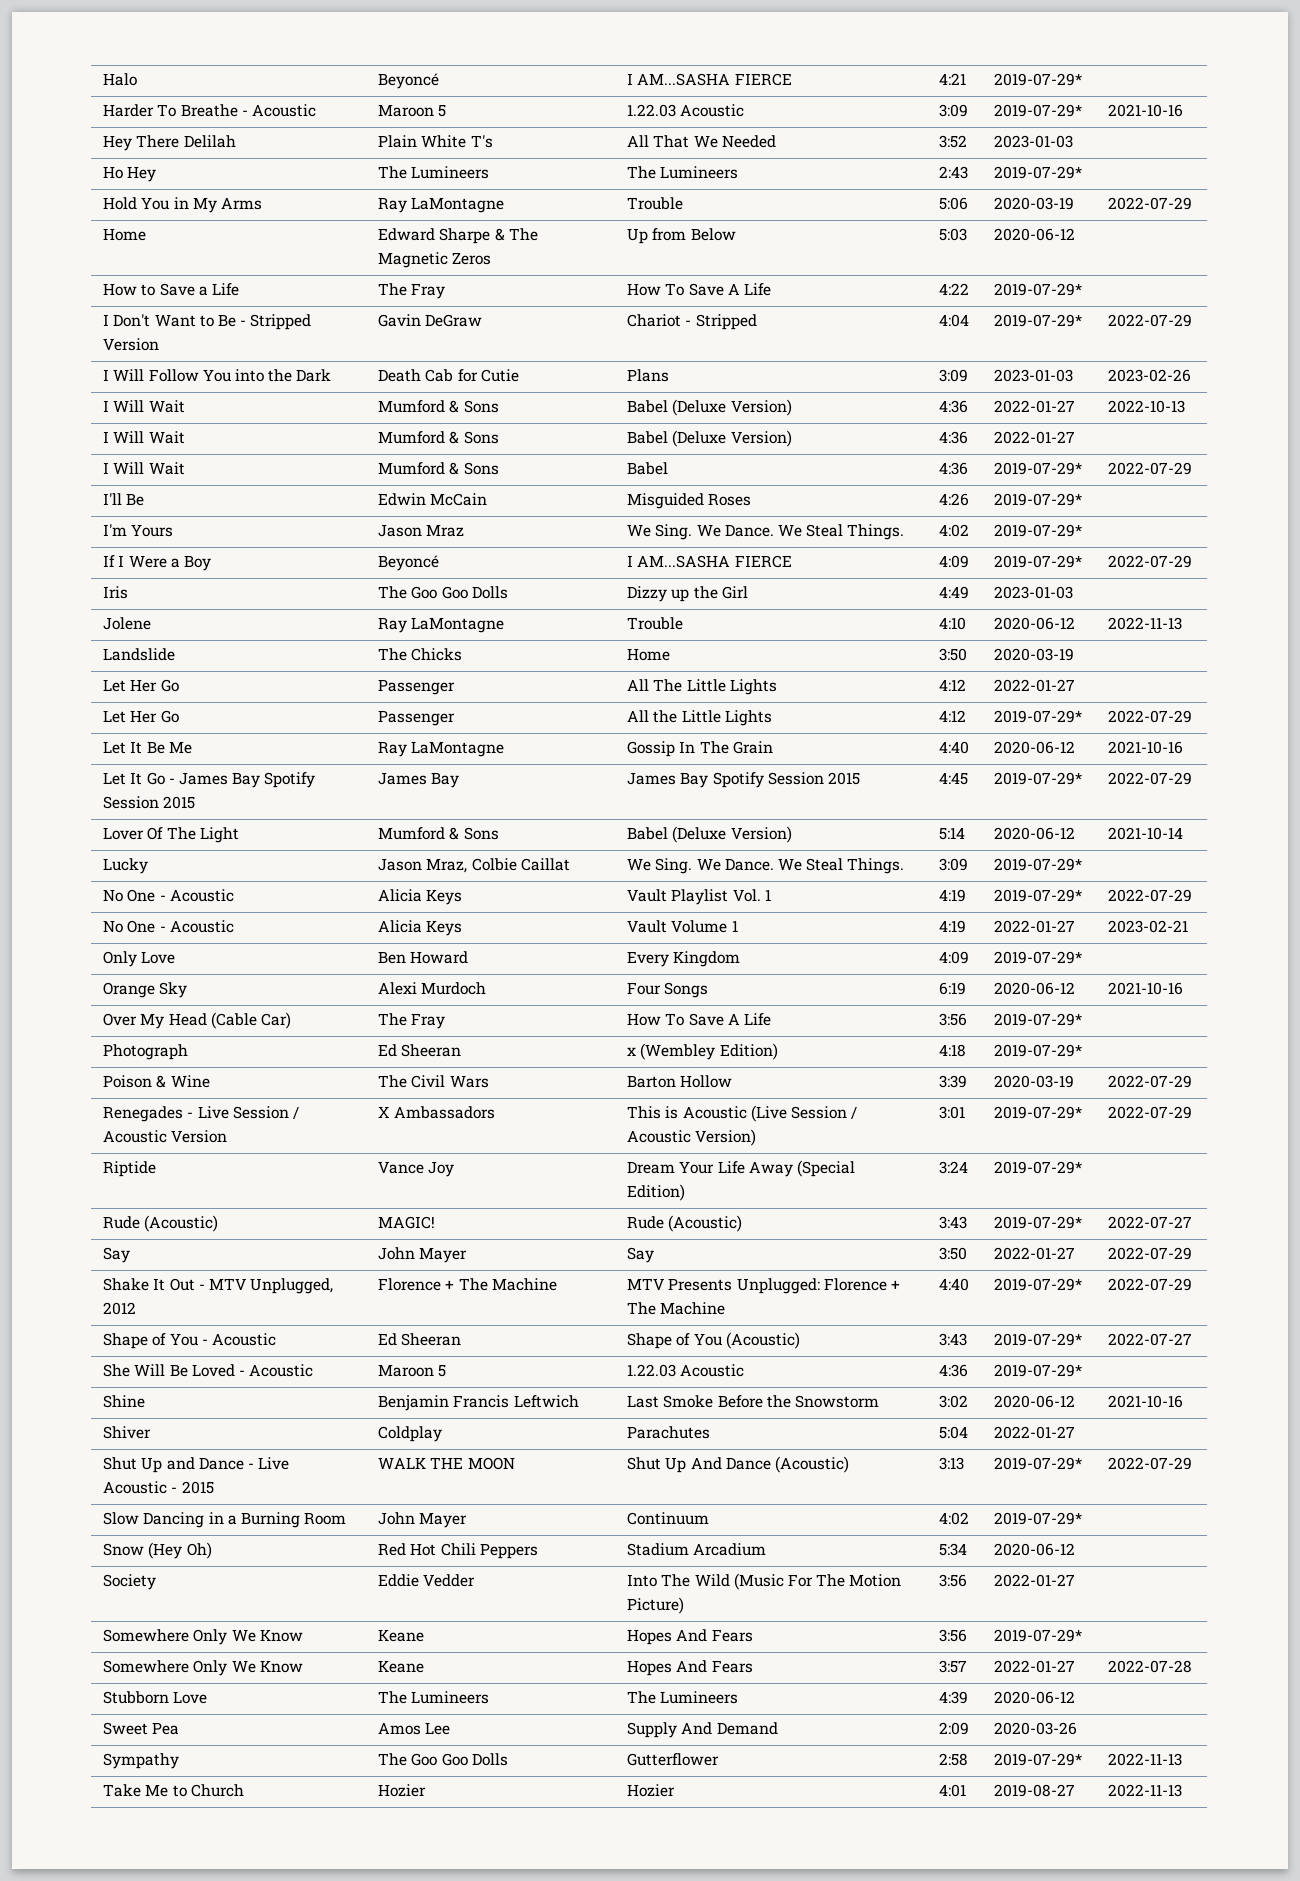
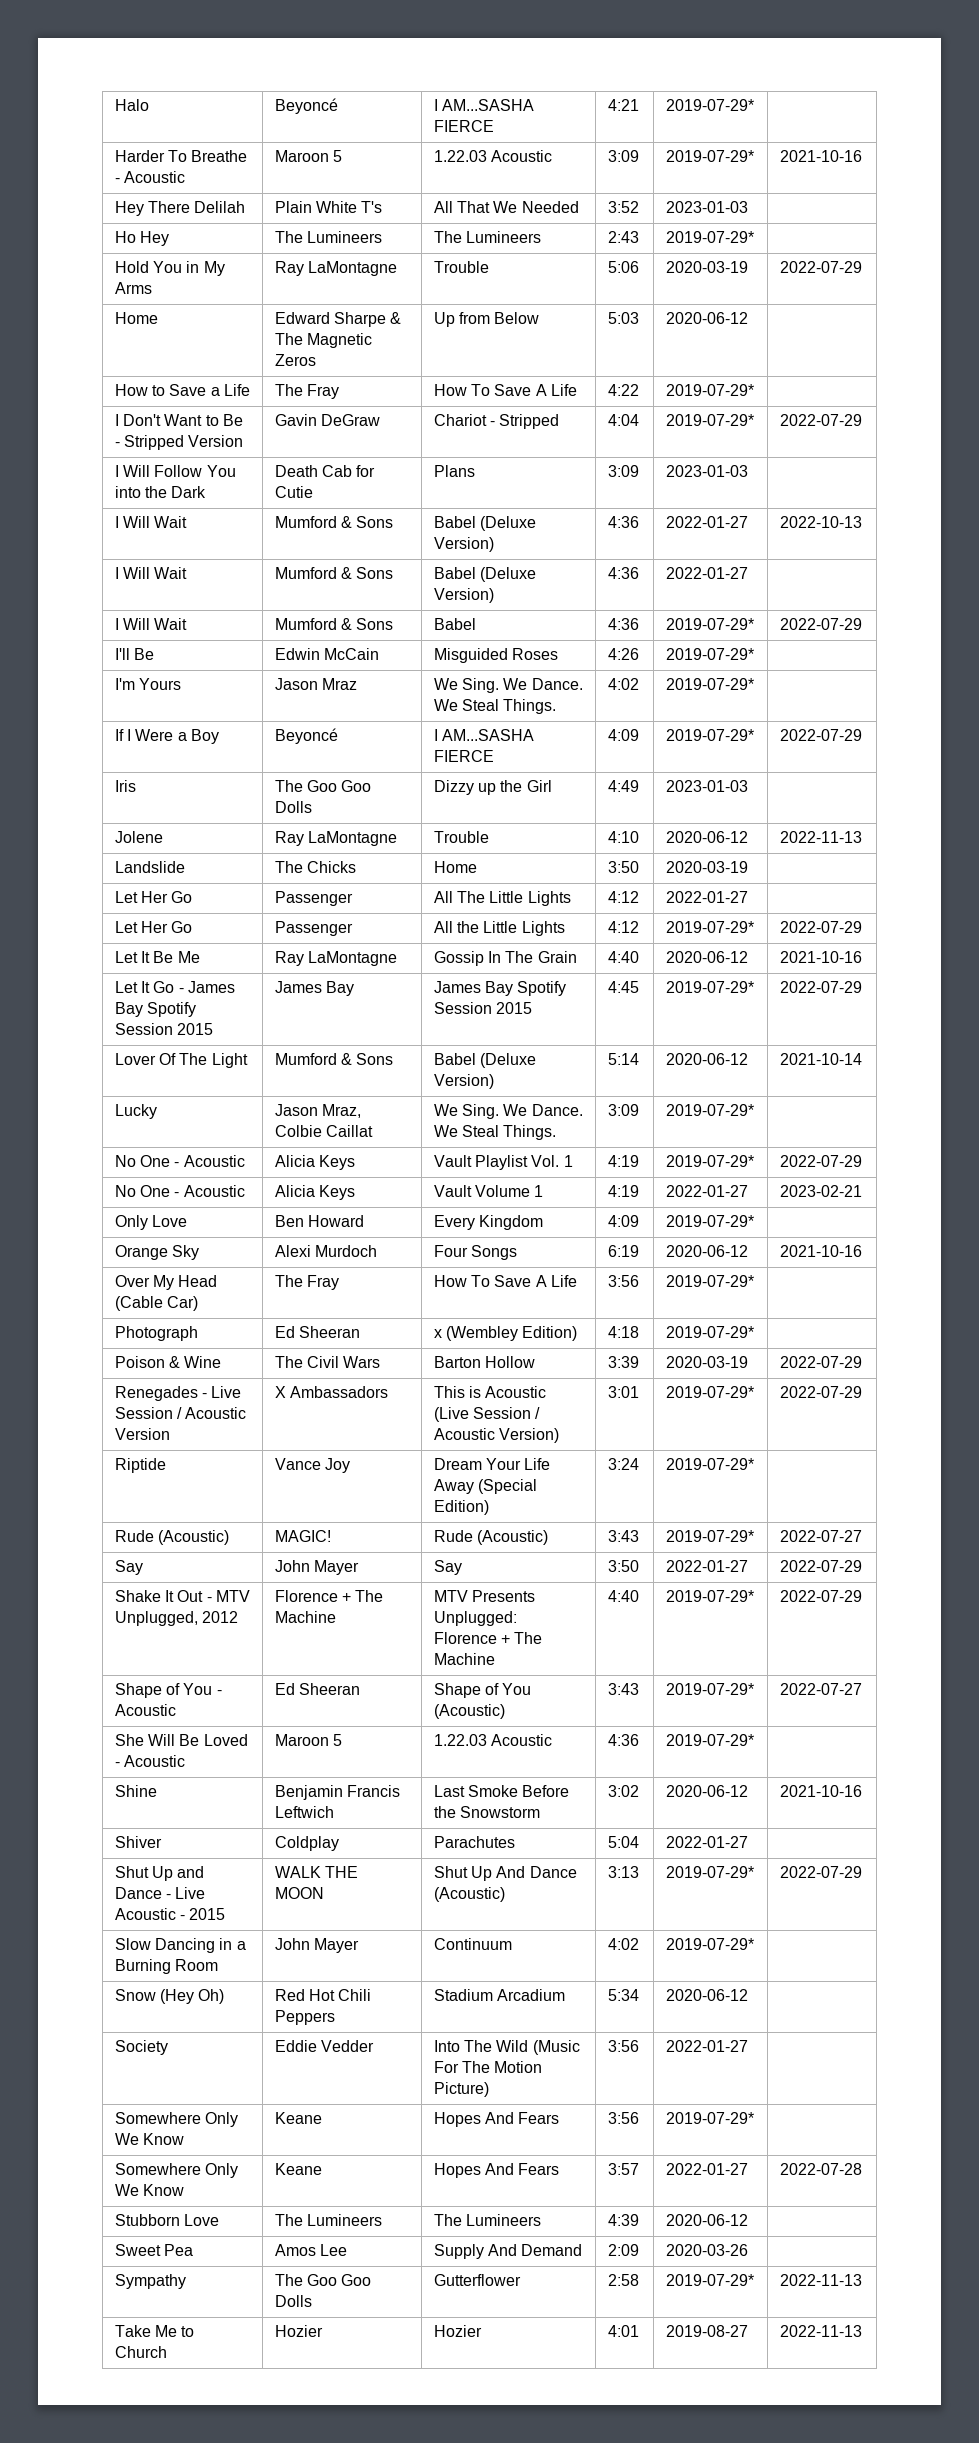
[1108,369,1192,382] 2023-02-26 -> (748, 471) none

